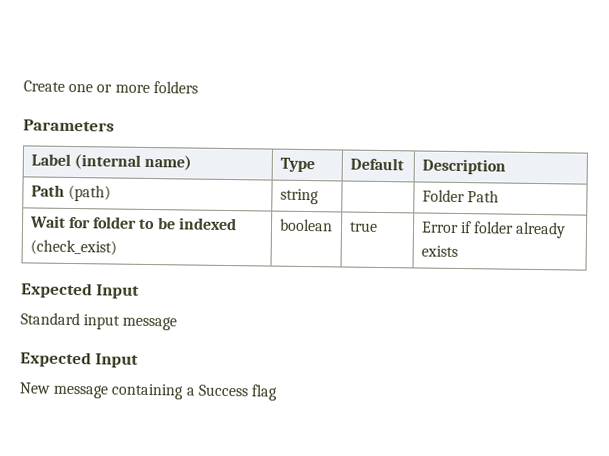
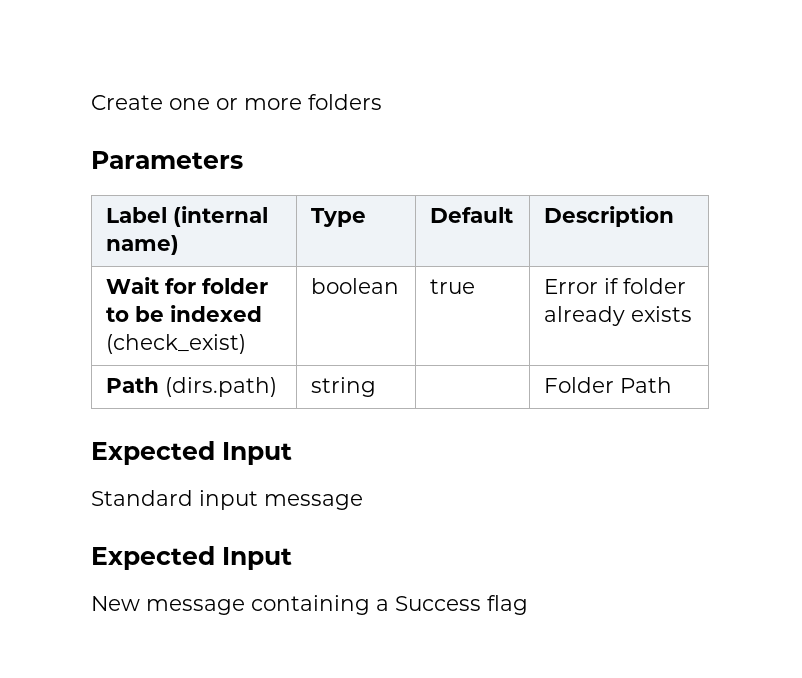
[30,184,112,202] [279,188,319,205] [421,189,500,203] // Path (path) | string | | Folder Path -> (674, 216) none
(458, 251) none -> [105,377,277,397] [310,377,376,397] [543,377,672,393] // Path (dirs.path) | string | | Folder Path

